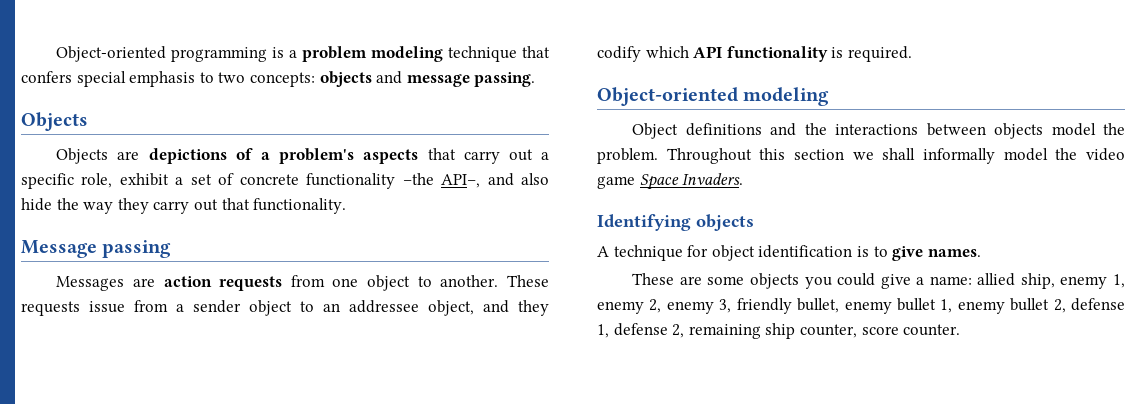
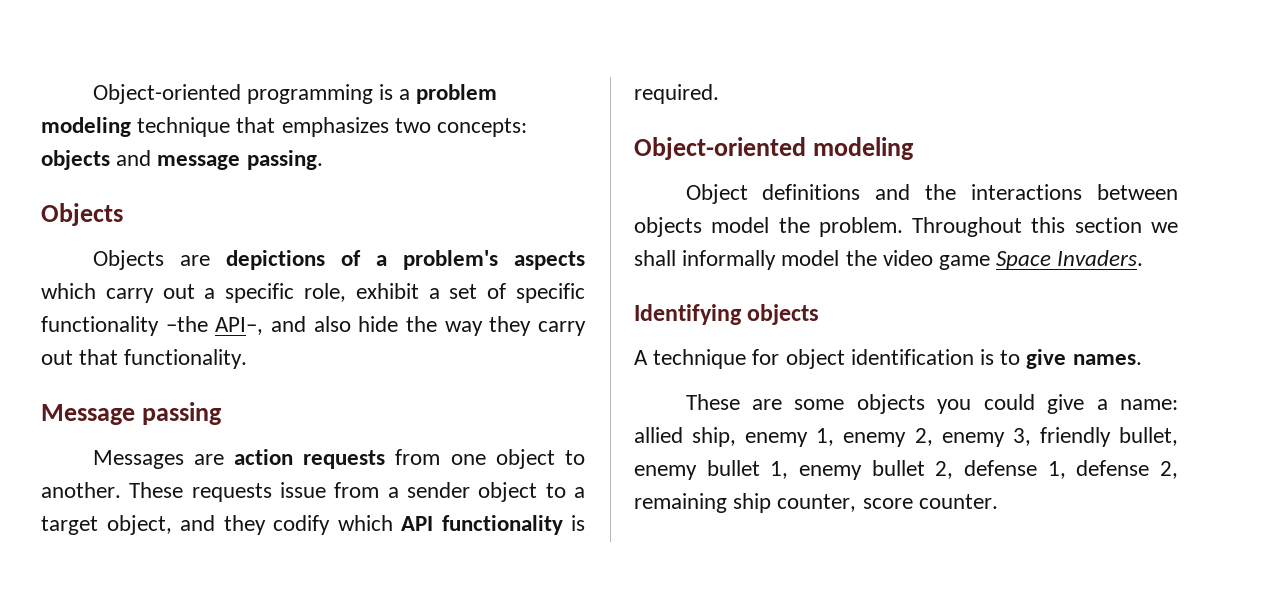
[21,71,214,87] confers special emphasis to -> [281,117,389,137] emphasizes
[427,148,456,160] that -> [41,283,96,299] which
[239,174,299,185] concrete -> [516,283,585,303] specific
[323,300,419,313] an addressee -> [573,487,585,498] [41,516,98,535] a target

